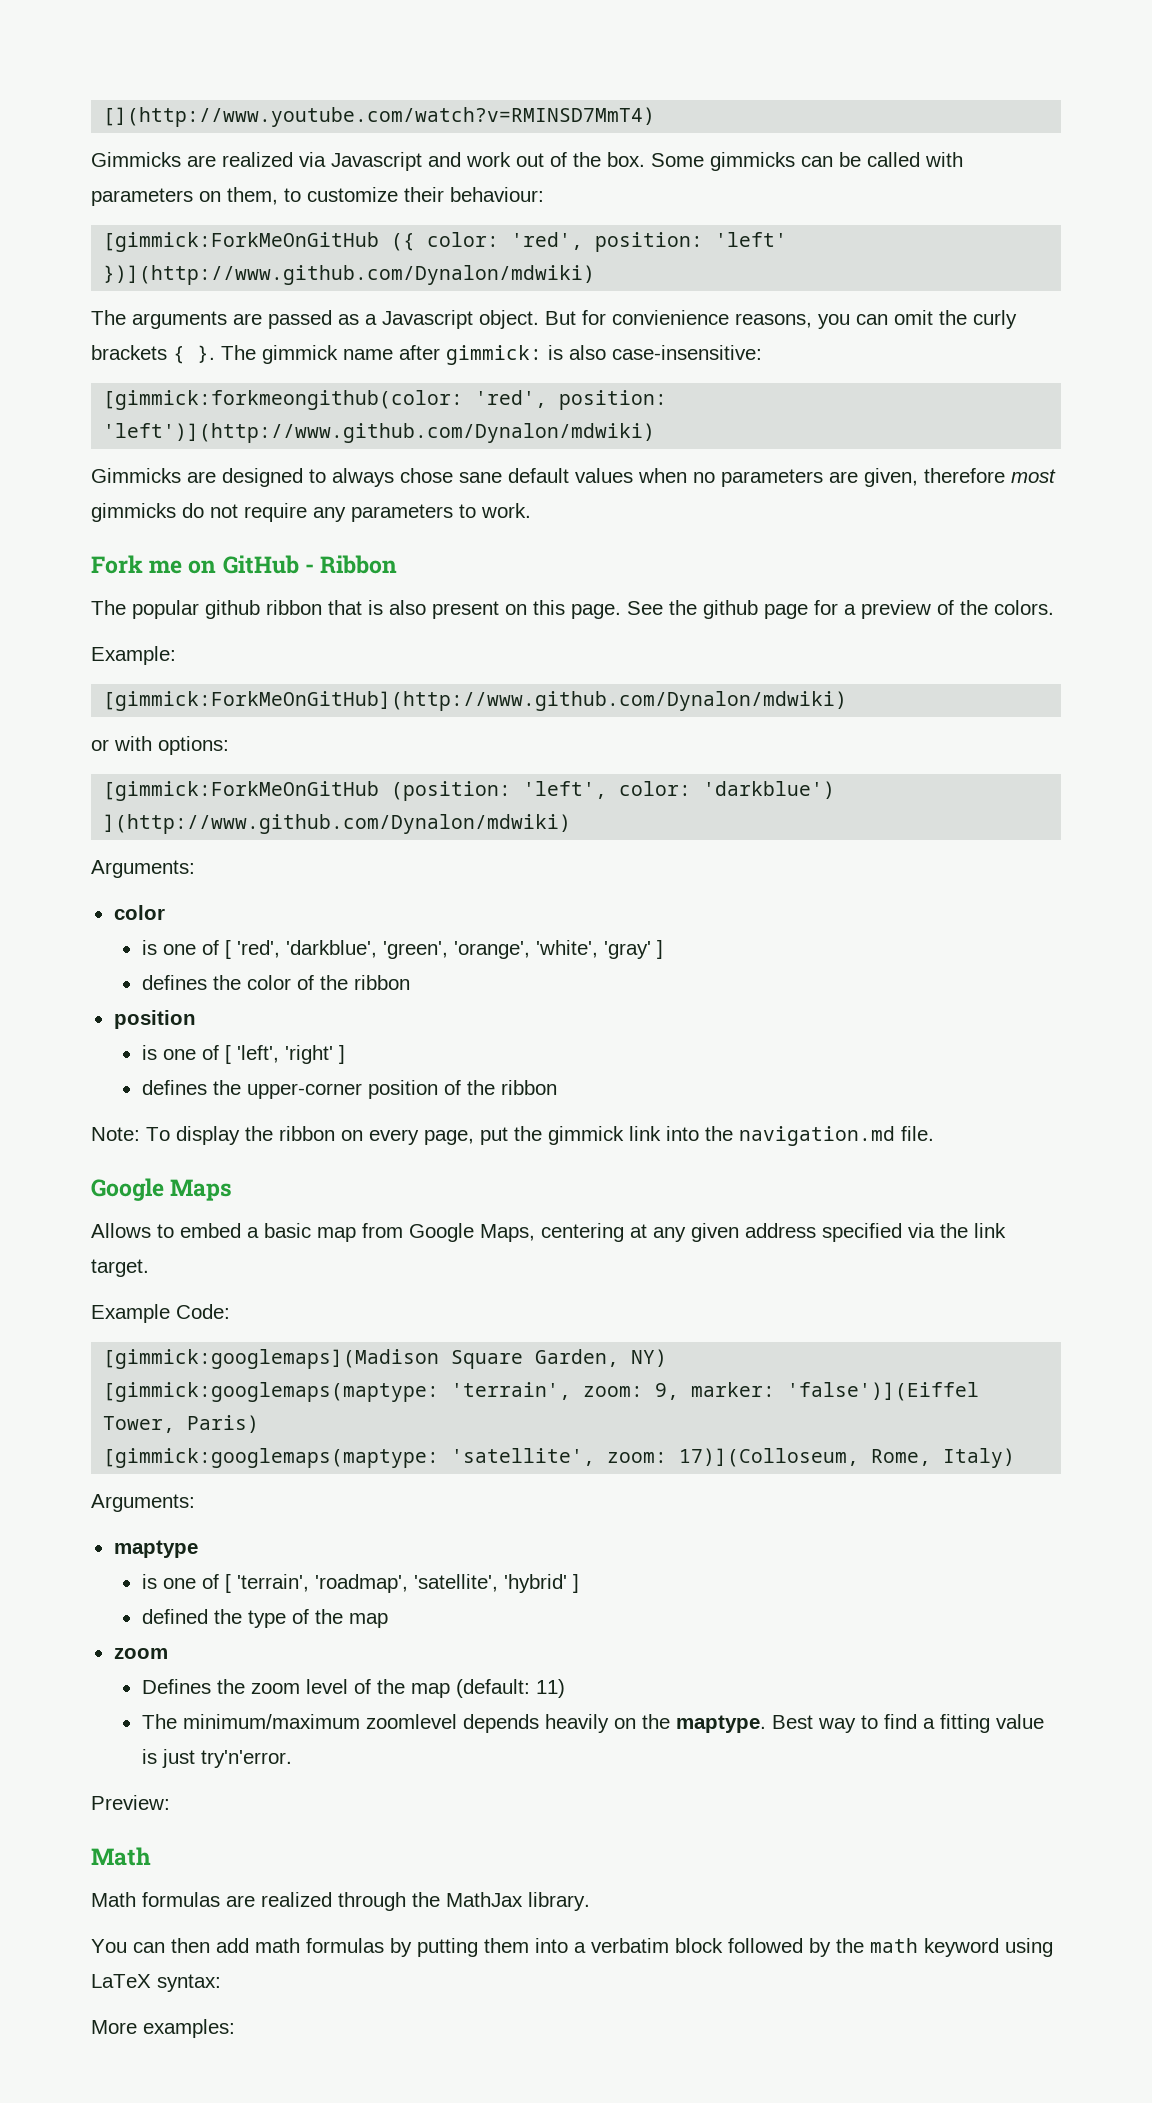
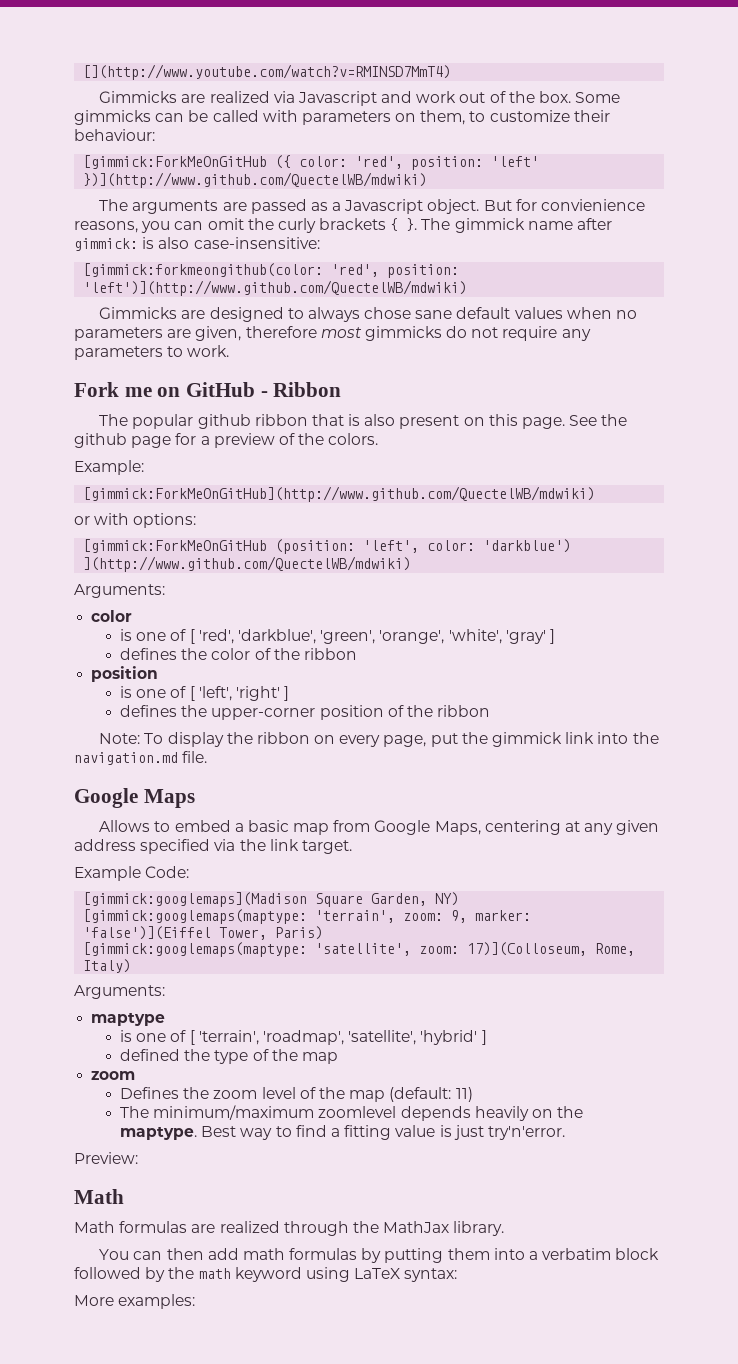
[103,265,596,285] })](http://www.github.com/Dynalon/mdwiki) -> [83,172,428,188] })](http://www.github.com/QuectelWB/mdwiki)
[103,423,656,443] 'left')](http://www.github.com/Dynalon/mdwiki) -> [83,280,468,296] 'left')](http://www.github.com/QuectelWB/mdwiki)
[103,691,848,711] [gimmick:ForkMeOnGitHub](http://www.github.com/Dynalon/mdwiki) -> [83,486,596,502] [gimmick:ForkMeOnGitHub](http://www.github.com/QuectelWB/mdwiki)
[103,814,572,834] ](http://www.github.com/Dynalon/mdwiki) -> [83,556,412,572] ](http://www.github.com/QuectelWB/mdwiki)

